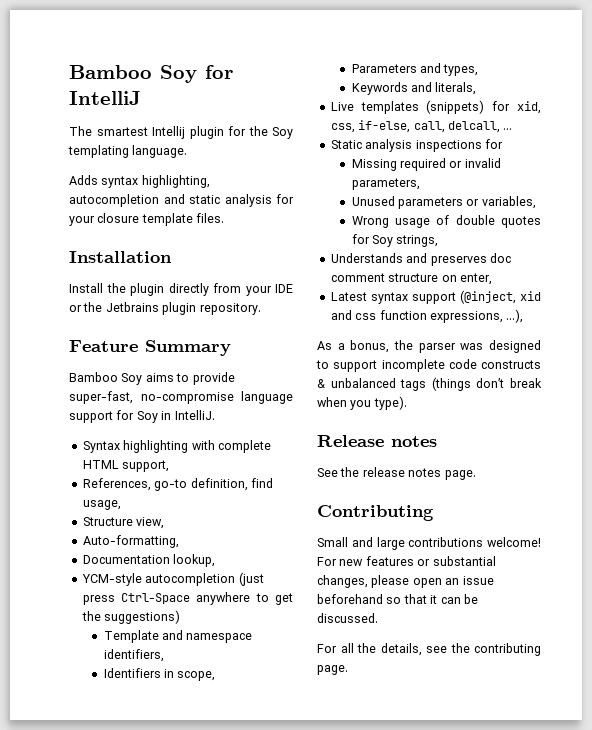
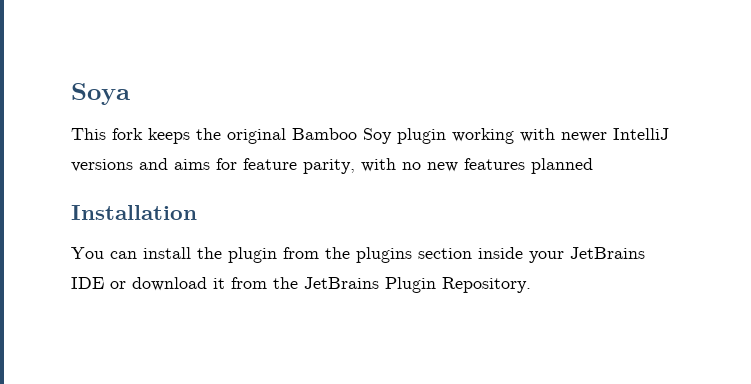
[69,65,233,83] [69,91,141,105] [69,126,293,139] [68,145,188,158] [69,175,210,188] [69,194,294,207] [69,213,225,226] [69,251,172,263] [69,283,293,296] [69,302,261,315] [69,340,231,356] [69,372,235,385] [69,391,293,404] [69,410,215,423] [82,440,271,453] [82,460,170,472] [82,478,273,491] [82,500,121,510] [82,517,165,529] [82,535,179,548] [82,554,216,567] [81,572,264,586] [82,592,293,605] [81,610,181,624] [103,630,253,643] [103,649,164,662] [103,668,216,681] [351,63,479,76] [351,82,477,95] [330,100,541,114] [330,120,513,133] [330,139,503,152] [351,158,501,171] [351,178,420,190] [351,196,536,209] [351,215,541,228] [351,234,439,247] [330,253,511,266] [330,273,492,285] [330,290,541,304] [330,309,524,323] [317,340,541,353] [316,359,541,372] [317,377,542,391] [317,396,407,410] [317,435,437,447] [317,467,476,480] [317,505,434,521] [317,537,541,550] [317,556,496,566] [317,575,494,588] [317,594,478,604] [317,613,378,623] [317,643,541,656] [317,665,348,675] Bamboo Soy for IntelliJ // The smartest Intellij plugin for the Soy templating language. // Adds syntax highlighting, autocompletion and static analysis for your closure template files. // Installation // Install the plugin directly from your IDE or the Jetbrains plugin repository. // Feature Summary // Bamboo Soy aims to provide super-fast, no-compromise language support for Soy in IntelliJ. // Syntax highlighting with complete HTML support, // References, go-to definition, find usage, // Structure view, // Auto-formatting, // Documentation lookup, // YCM-style autocompletion (just press Ctrl-Space anywhere to get the suggestions) // Template and namespace identifiers, // Identifiers in scope, // Parameters and types, // Keywords and literals, // Live templates (snippets) for xid, css, if-else, call, delcall, ... // Static analysis inspections for // Missing required or invalid parameters, // Unused parameters or variables, // Wrong usage of double quotes for Soy strings, // Understands and preserves doc comment structure on enter, // Latest syntax support (@inject, xid and css function expressions, ...), // As a bonus, the parser was designed to support incomplete code constructs & unbalanced tags (things don’t break when you type). // Release notes // See the release notes page. // Contributing // Small and large contributions welcome! For new features or substantial changes, please open an issue beforehand so that it can be discussed. // For all the details, see the contributing page. -> [71,83,130,105] [71,128,669,144] [71,158,593,174] [71,205,197,220] [71,247,645,263] [71,277,531,293] Soya // This fork keeps the original Bamboo Soy plugin working with newer IntelliJ versions and aims for feature parity, with no new features planned // Installation // You can install the plugin from the plugins section inside your JetBrains IDE or download it from the JetBrains Plugin Repository.

